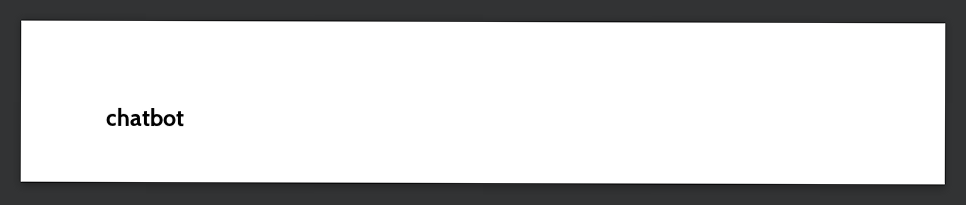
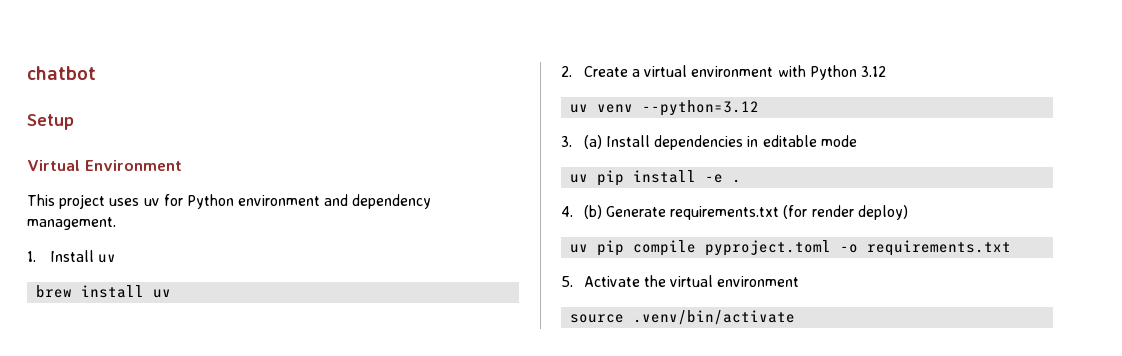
(184, 117) none -> [27,114,74,130] [27,160,182,171] [27,194,432,209] [27,217,116,230] [27,250,117,263] [36,285,172,298] [561,65,887,80] [570,100,760,116] [561,135,857,150] [570,170,742,186] [561,205,908,220] [570,240,1012,256] [561,275,800,287] [570,310,796,325] // Setup // Virtual Environment // This project uses uv for Python environment and dependency management. // 1. Install uv // brew install uv // 2. Create a virtual environment with Python 3.12 // uv venv --python=3.12 // 3. (a) Install dependencies in editable mode // uv pip install -e . // 4. (b) Generate requirements.txt (for render deploy) // uv pip compile pyproject.toml -o requirements.txt // 5. Activate the virtual environment // source .venv/bin/activate

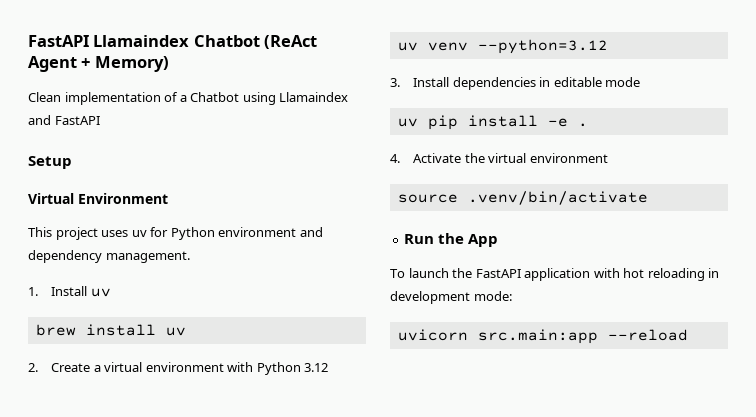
[27,66,96,80] chatbot -> [28,35,318,49] [28,56,169,72] [28,92,349,105] [28,115,100,125] FastAPI Llamaindex Chatbot (ReAct Agent + Memory) // Clean implementation of a Chatbot using Llamaindex and FastAPI
[583,135,602,149] (a) -> (400, 82) none
[583,205,908,220] [570,240,1012,256] [561,276,573,287] (b) Generate requirements.txt (for render deploy) // uv pip compile pyproject.toml -o requirements.txt // 5. -> (400, 158) none
(796, 317) none -> [404,233,499,247] [390,268,720,281] [390,291,512,304] [397,329,688,344] // Run the App // To launch the FastAPI application with hot reloading in development mode: // uvicorn src.main:app --reload

